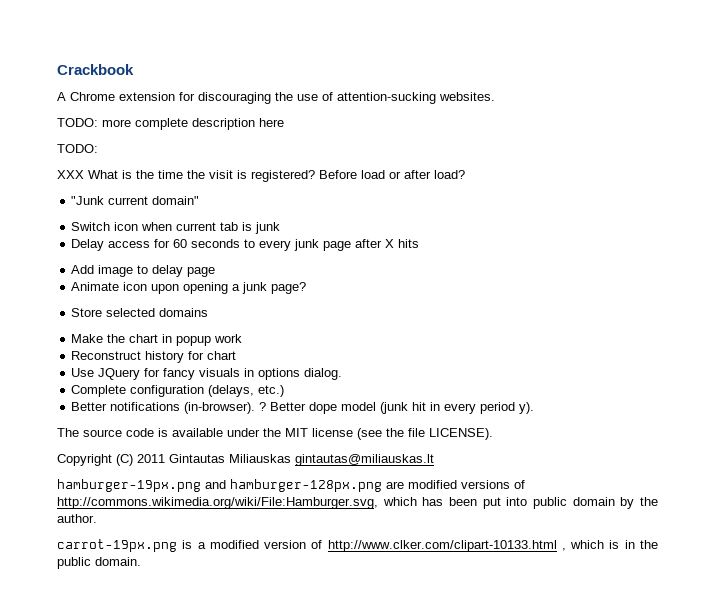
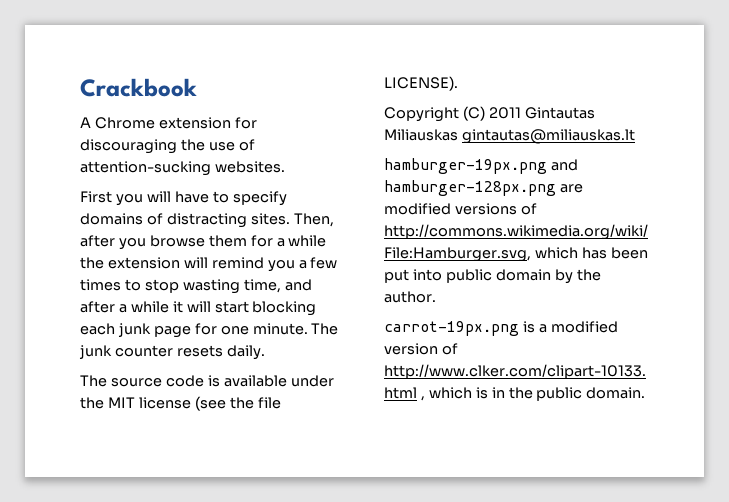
[57,118,284,130] [57,144,98,153] [57,170,465,182] [71,196,200,205] [71,222,281,234] [71,239,420,251] [71,265,216,277] [71,282,307,294] [71,308,209,317] [71,334,243,346] [71,351,237,363] [71,368,343,380] [71,385,285,397] [71,402,535,414] TODO: more complete description here // TODO: // XXX What is the time the visit is registered? Before load or after load? // "Junk current domain" // Switch icon when current tab is junk // Delay access for 60 seconds to every junk page after X hits // Add image to delay page // Animate icon upon opening a junk page? // Store selected domains // Make the chart in popup work // Reconstruct history for chart // Use JQuery for fancy visuals in options dialog. // Complete configuration (delays, etc.) // Better notifications (in-browser). ? Better dope model (junk hit in every period y). -> [80,191,287,206] [80,213,334,228] [80,235,327,250] [80,257,338,272] [80,279,312,294] [80,301,317,316] [80,323,339,338] [79,345,265,360] First you will have to specify domains of distracting sites. Then, after you browse them for a while the extension will remind you a few times to stop wasting time, and after a while it will start blocking each junk page for one minute. The junk counter resets daily.

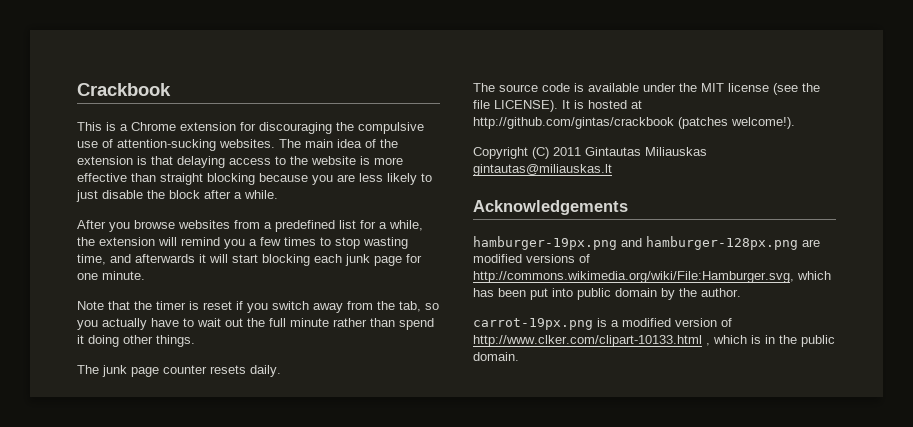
[80,117,91,128] A -> [77,122,128,131] This is a
(205, 145) none -> [358,122,424,134] compulsive
[80,191,287,206] [80,213,334,228] [80,235,247,250] // First you will have to specify domains of distracting sites. Then, after you browse them -> [279,139,398,148] [77,156,403,168] [77,173,432,185] [76,190,278,202] [77,220,356,232] The main idea of the extension is that delaying access to the website is more effective than straight blocking because you are less likely to just disable the block after a while. // After you browse websites from a predefined list
[288,235,327,247] while -> [389,220,423,231] while,
[80,301,169,313] after a while -> [135,254,195,263] afterwards
(308, 329) none -> [77,301,439,313] [77,318,434,330] [77,335,195,347] // Note that the timer is reset if you switch away from the tab, so you actually have to wait out the full minute rather than spend it doing other things. //
(112, 352) none -> [131,367,159,377] page
(458, 83) none -> [562,100,642,109] [473,117,795,129] It is hosted at http://github.com/gintas/crackbook (patches welcome!).
(635, 136) none -> [473,200,628,215] // Acknowledgements

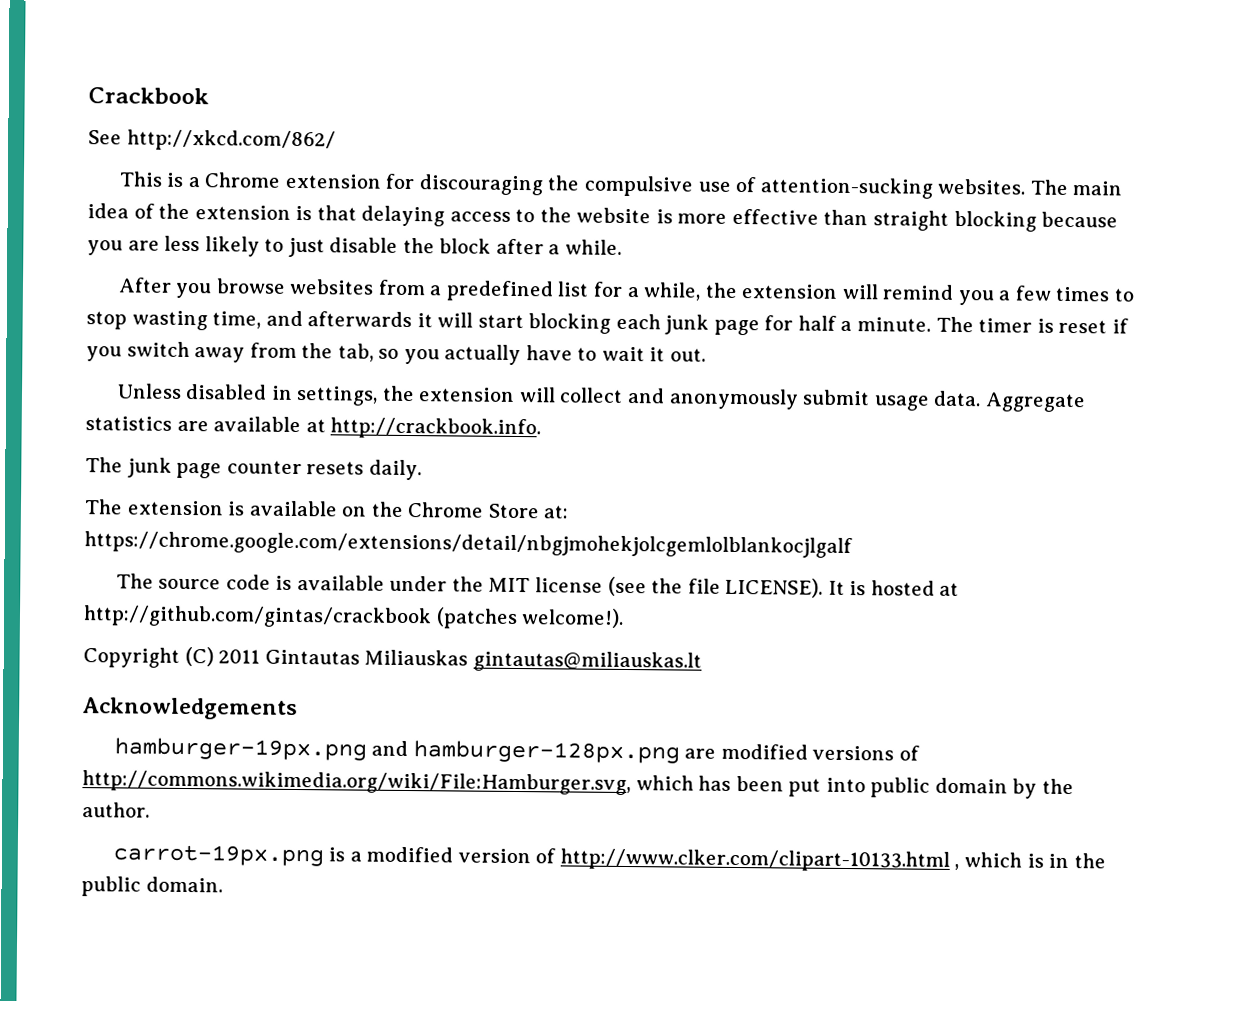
(171, 89) none -> [88,129,336,152] // See http://xkcd.com/862/
[77,273,98,280] one -> [797,315,853,332] half a
[77,301,152,310] // Note that the -> [935,316,974,333] The
[225,318,434,330] [77,335,195,347] out the full minute rather than spend it doing other things. -> [649,347,706,362] [116,383,1086,413] [85,416,542,440] it out. // Unless disabled in settings, the extension will collect and anonymously submit usage data. Aggregate statistics are available at http://crackbook.info.
(281, 371) none -> [84,499,570,519] [84,531,853,559] // The extension is available on the Chrome Store at: https://chrome.google.com/extensions/detail/nbgjmohekjolcgemlolblankocjlgalf

